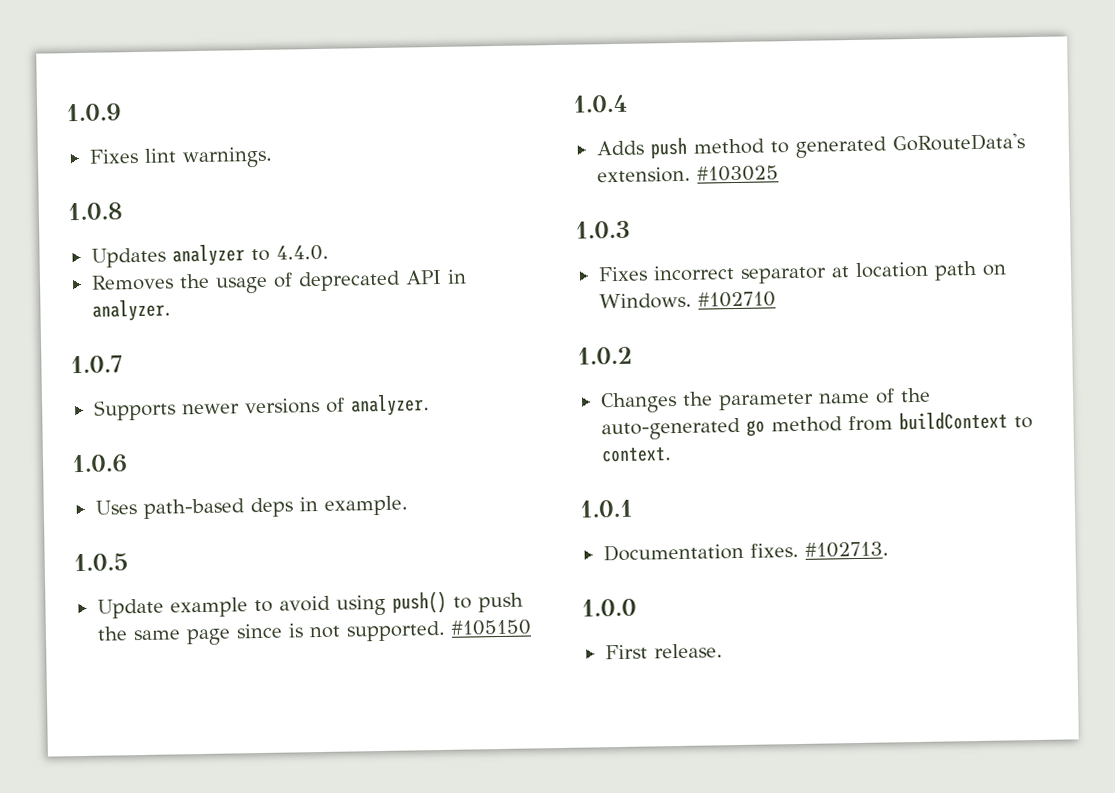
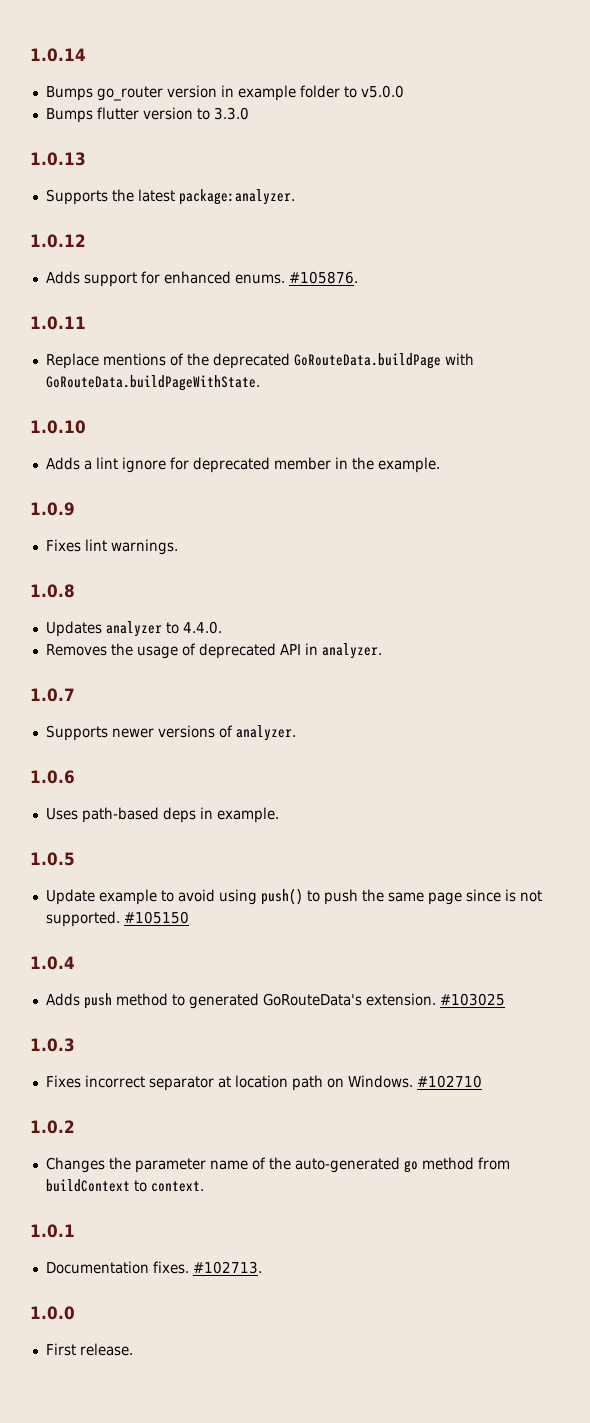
(66, 112) none -> [30,48,86,62] [45,85,404,101] [45,107,249,123] [30,152,86,166] [45,189,295,205] [30,234,86,248] [45,271,358,287] [30,316,86,330] [45,353,474,369] [45,375,260,391] [30,420,86,434] [45,457,440,473] 1.0.14 // Bumps go_router version in example folder to v5.0.0 // Bumps flutter version to 3.3.0 // 1.0.13 // Supports the latest package:analyzer. // 1.0.12 // Adds support for enhanced enums. #105876. // 1.0.11 // Replace mentions of the deprecated GoRouteData.buildPage with GoRouteData.buildPageWithState. // 1.0.10 // Adds a lint ignore for deprecated member in the example. //

